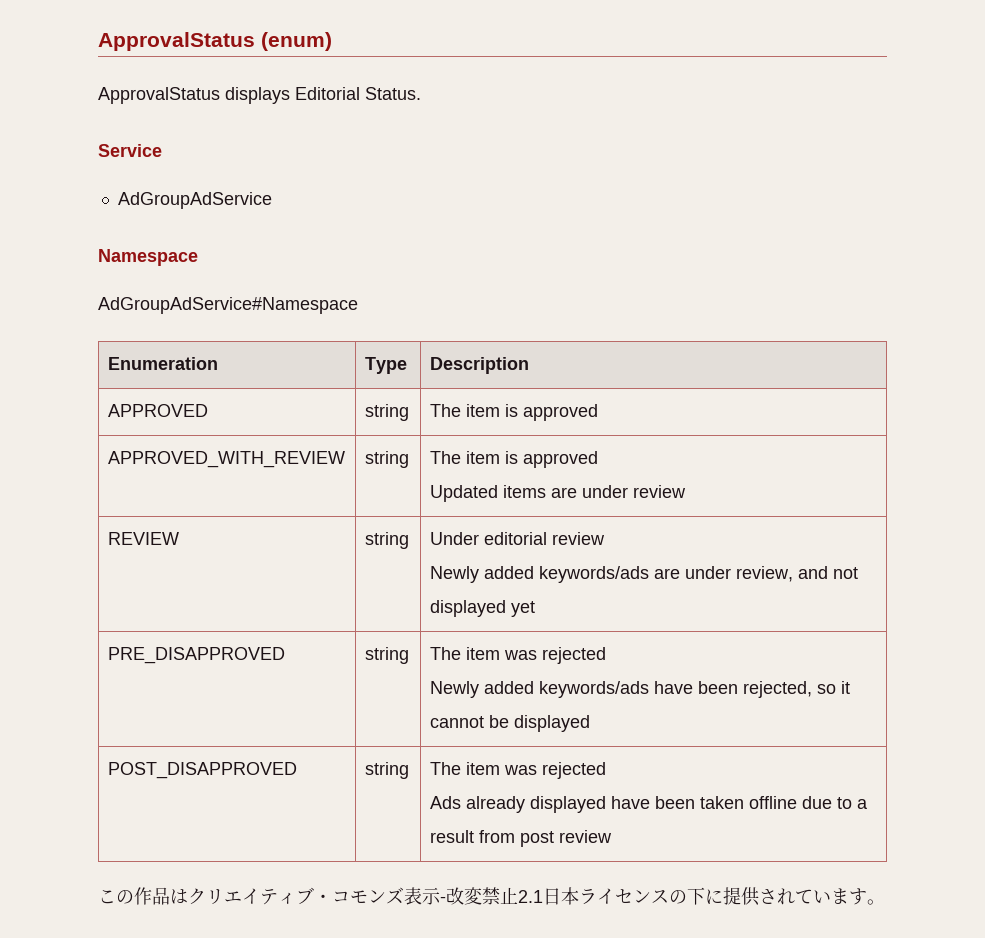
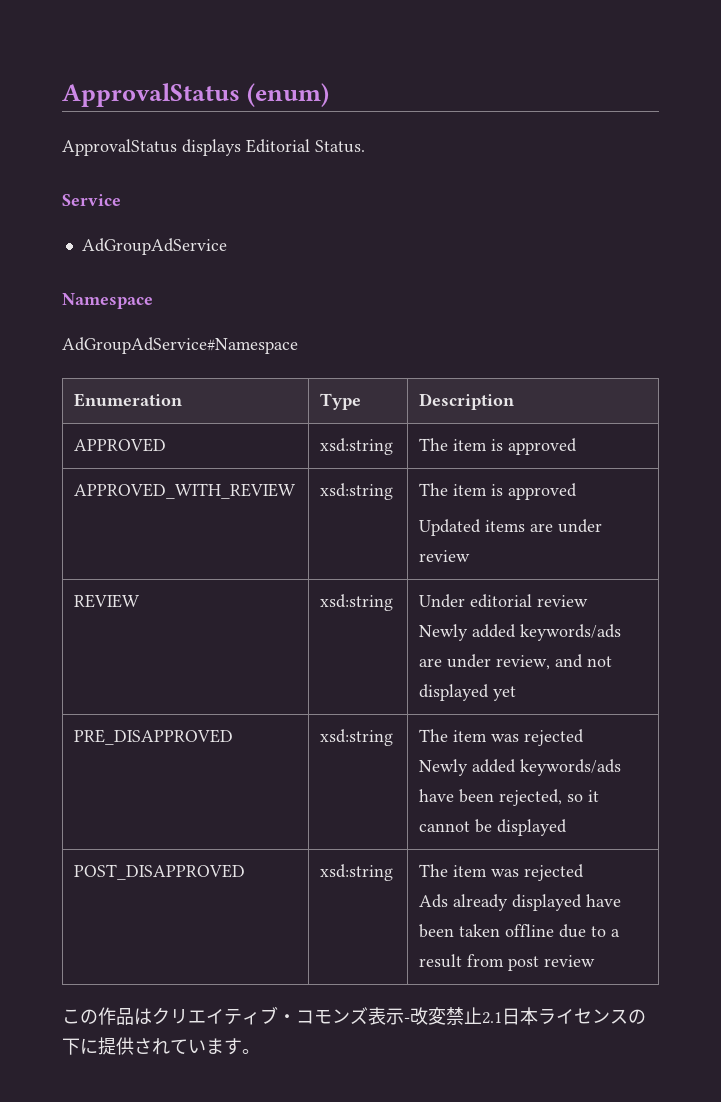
[364,404,409,421] string -> [320,438,394,455] xsd:string
[364,451,409,468] string -> [320,483,394,500] xsd:string
[364,532,409,549] string -> [320,594,394,611] xsd:string
[364,647,409,664] string -> [320,729,394,746] xsd:string
[364,762,409,779] string -> [320,864,394,881] xsd:string

